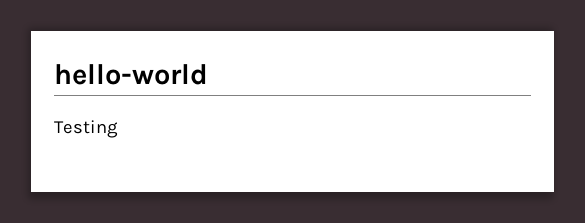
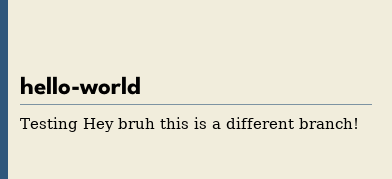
(118, 129) none -> [82,117,359,132] Hey bruh this is a different branch!

